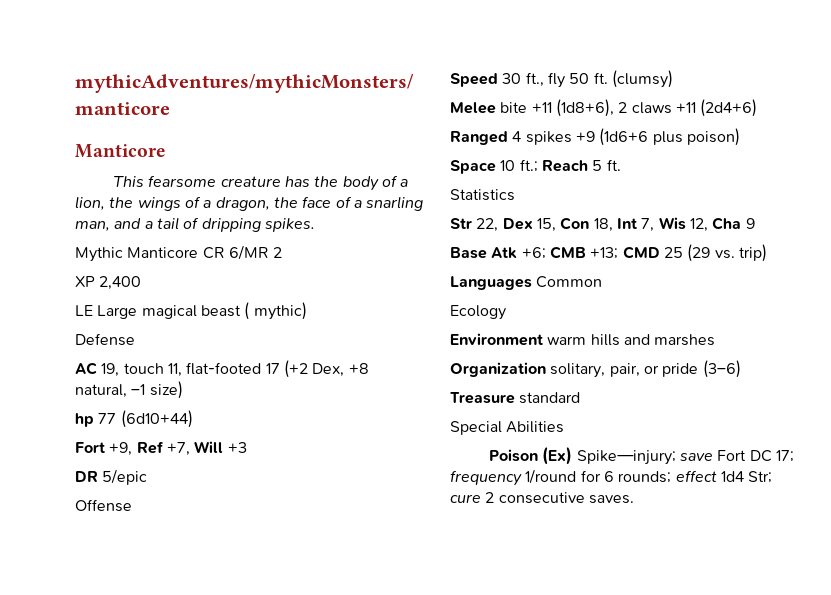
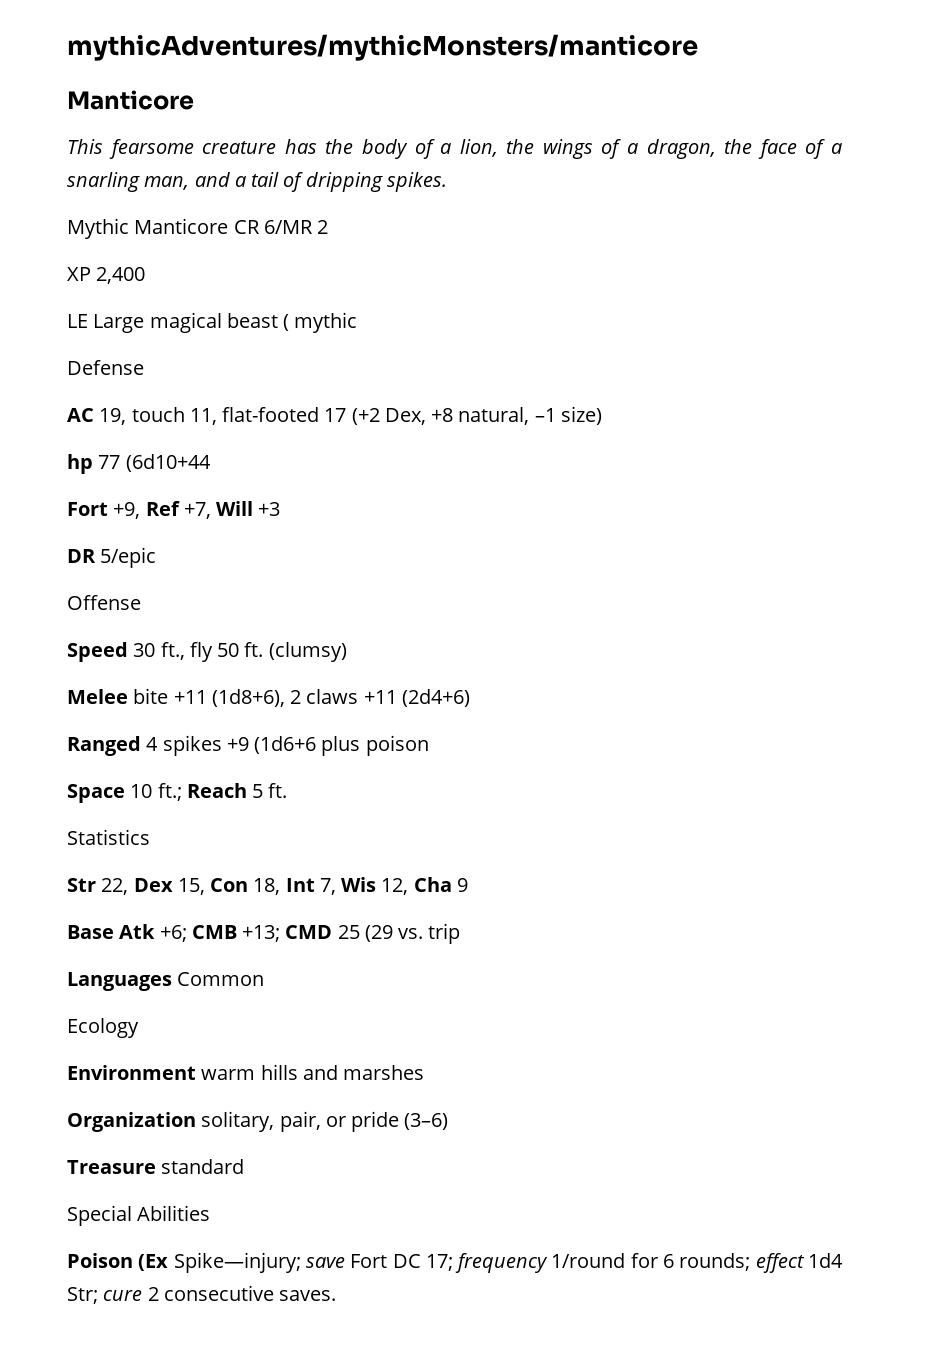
[253,302,307,320] mythic) -> [294,312,358,333] mythic
[120,410,193,428] (6d10+44) -> [125,454,211,472] (6d10+44
[686,128,740,146] poison) -> [365,735,429,756] poison
[738,244,767,262] trip) -> [428,923,461,944] trip
[542,447,573,465] (Ex) -> [138,1254,169,1271] (Ex

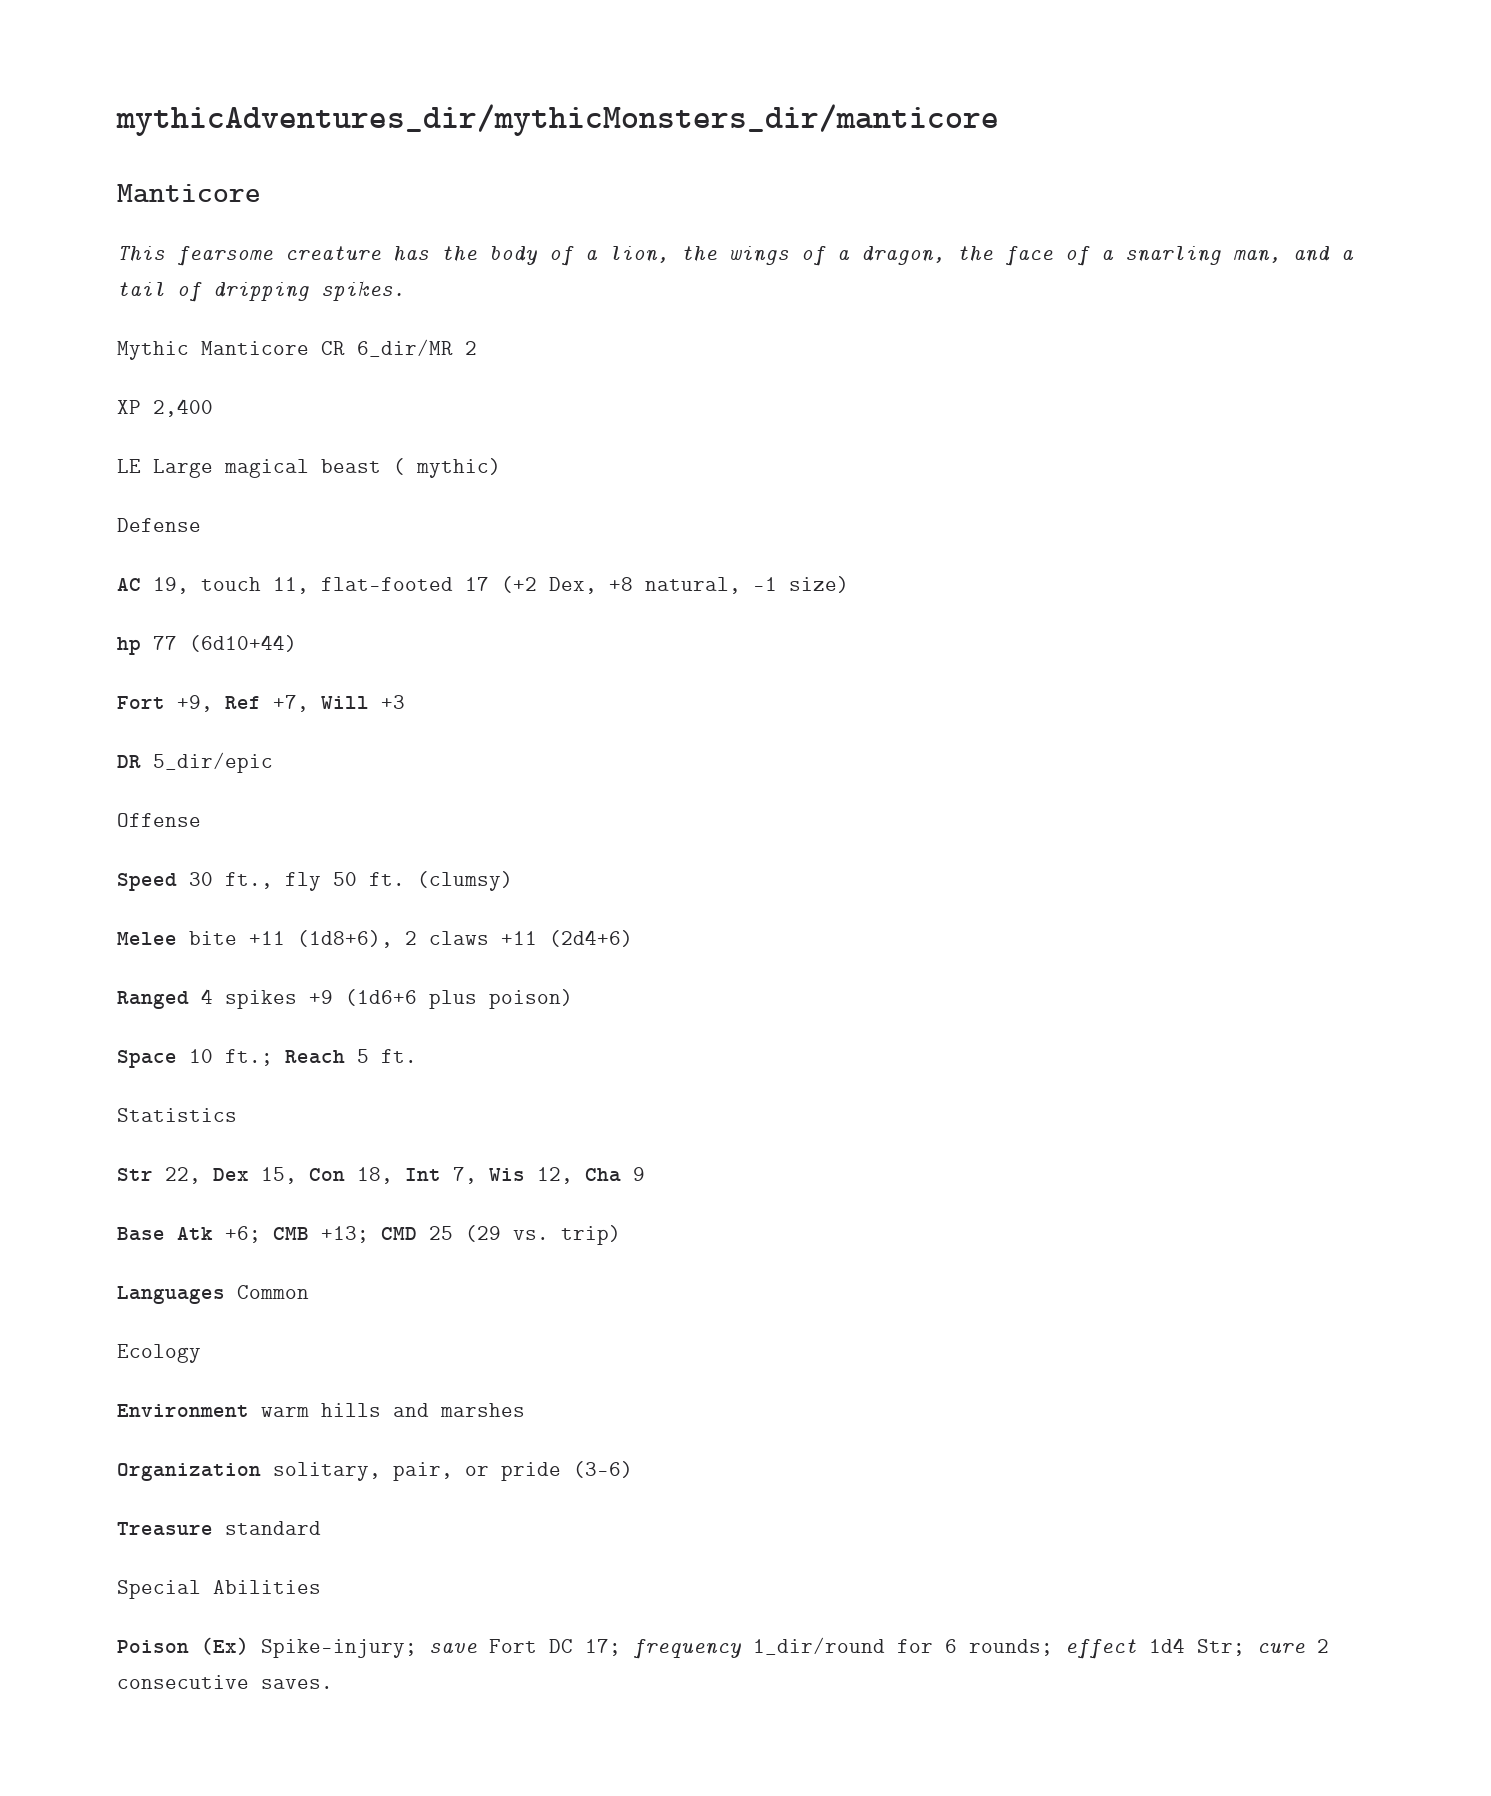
[67,34,698,61] mythicAdventures/mythicMonsters/manticore -> [116,104,999,136] mythicAdventures_dir/mythicMonsters_dir/manticore
[263,220,313,234] 6/MR -> [357,339,453,357] 6_dir/MR
[294,312,358,333] mythic -> [416,458,501,478] mythic)
[125,454,211,472] (6d10+44 -> [189,635,297,652] (6d10+44)
[100,547,157,568] 5/epic -> [153,752,273,773] 5_dir/epic
[365,735,429,756] poison -> [489,989,573,1009] poison)
[428,923,461,944] trip -> [561,1225,621,1245] trip)
[138,1254,169,1271] (Ex -> [201,1637,249,1655] (Ex)
[551,1253,626,1268] 1/round -> [753,1637,885,1655] 1_dir/round

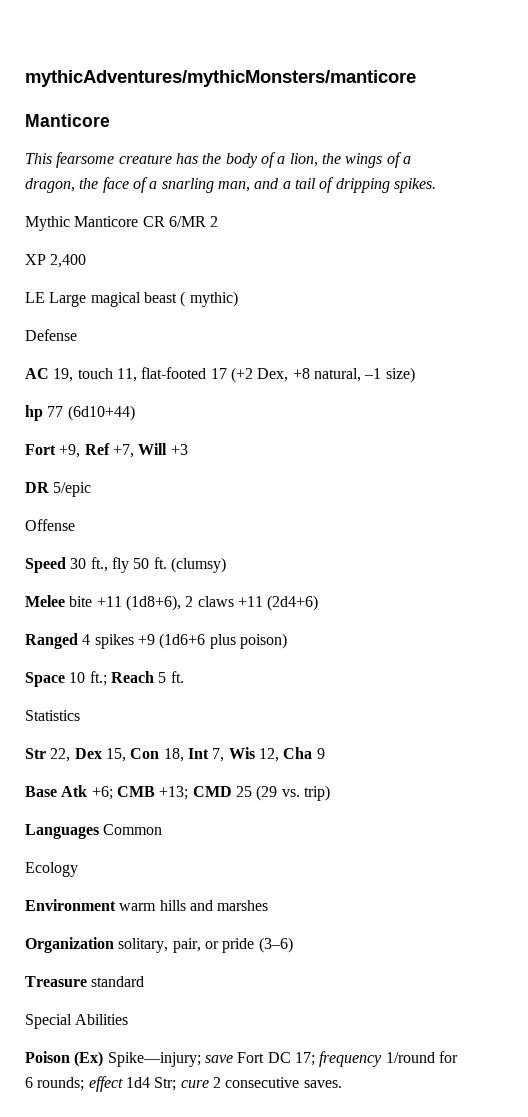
[116,104,999,136] mythicAdventures_dir/mythicMonsters_dir/manticore -> [25,70,416,87] mythicAdventures/mythicMonsters/manticore
[357,339,453,357] 6_dir/MR -> [168,216,206,227] 6/MR
[153,752,273,773] 5_dir/epic -> [53,482,92,497] 5/epic
[753,1637,885,1655] 1_dir/round -> [385,1052,435,1063] 1/round

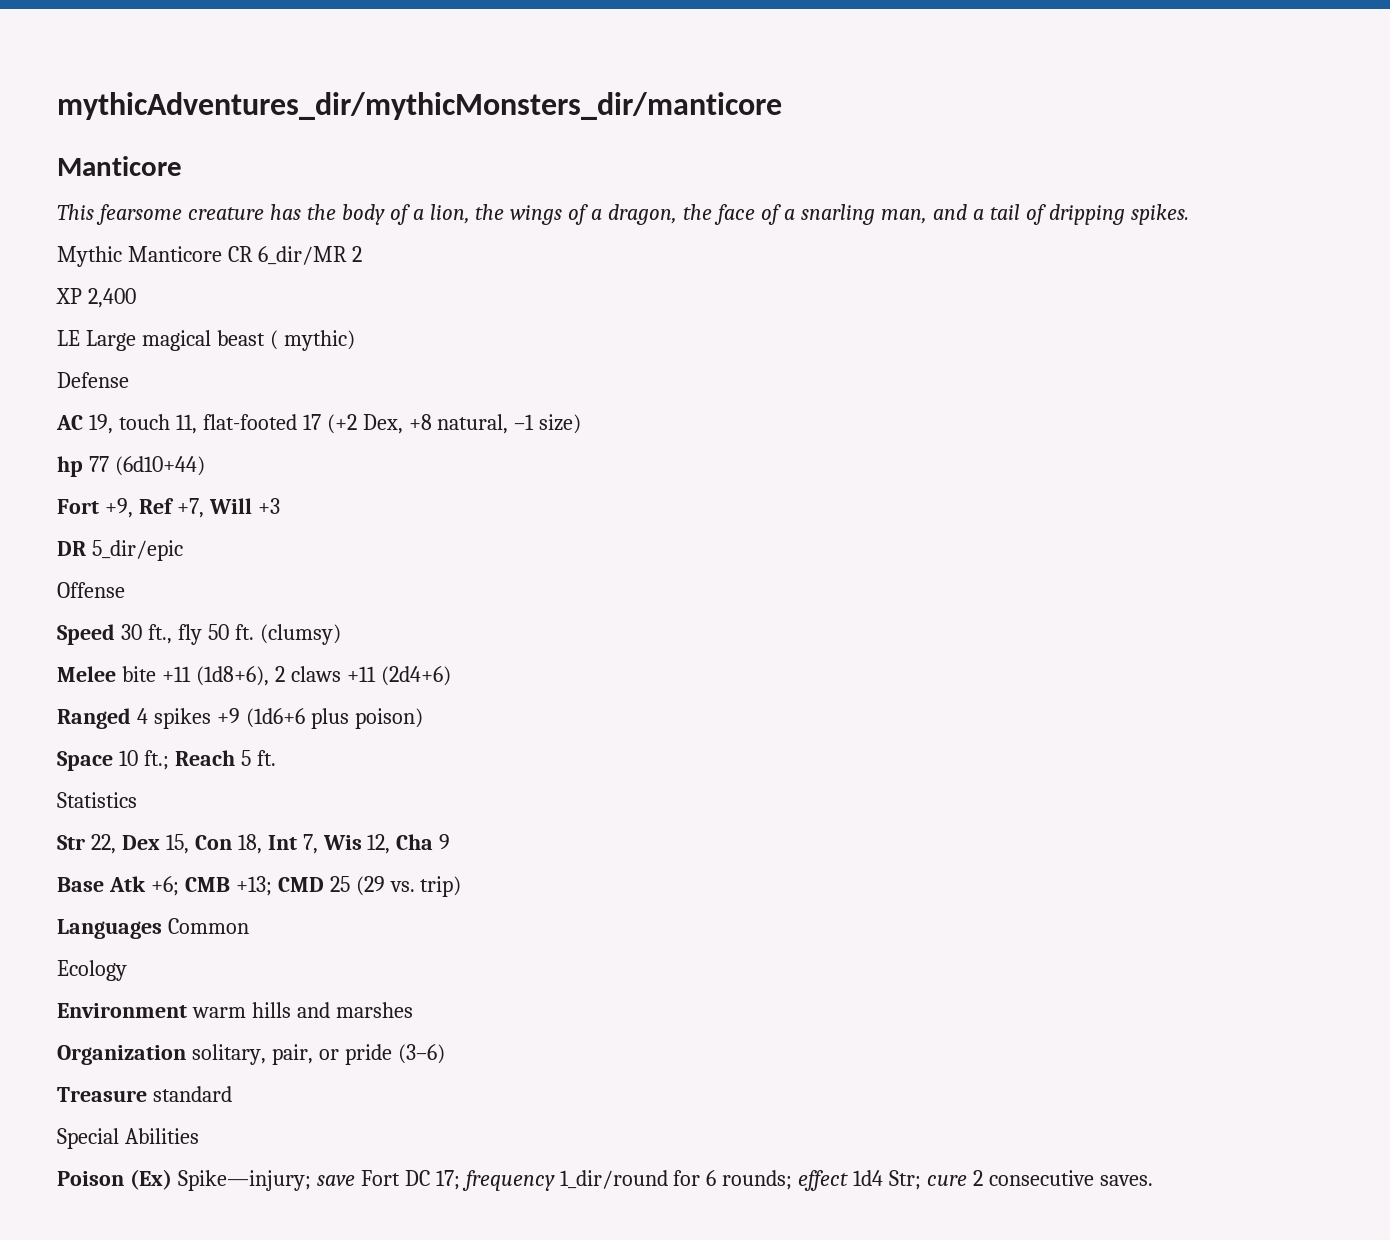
[25,70,416,87] mythicAdventures/mythicMonsters/manticore -> [57,92,782,120] mythicAdventures_dir/mythicMonsters_dir/manticore
[168,216,206,227] 6/MR -> [257,246,347,265] 6_dir/MR
[53,482,92,497] 5/epic -> [91,540,183,561] 5_dir/epic
[385,1052,435,1063] 1/round -> [559,1170,668,1189] 1_dir/round

